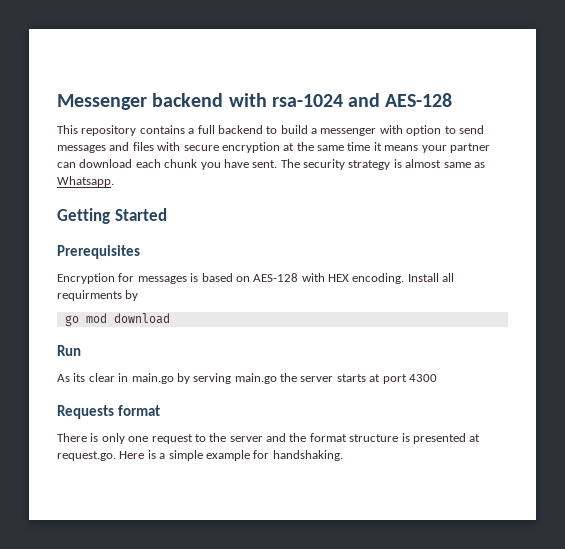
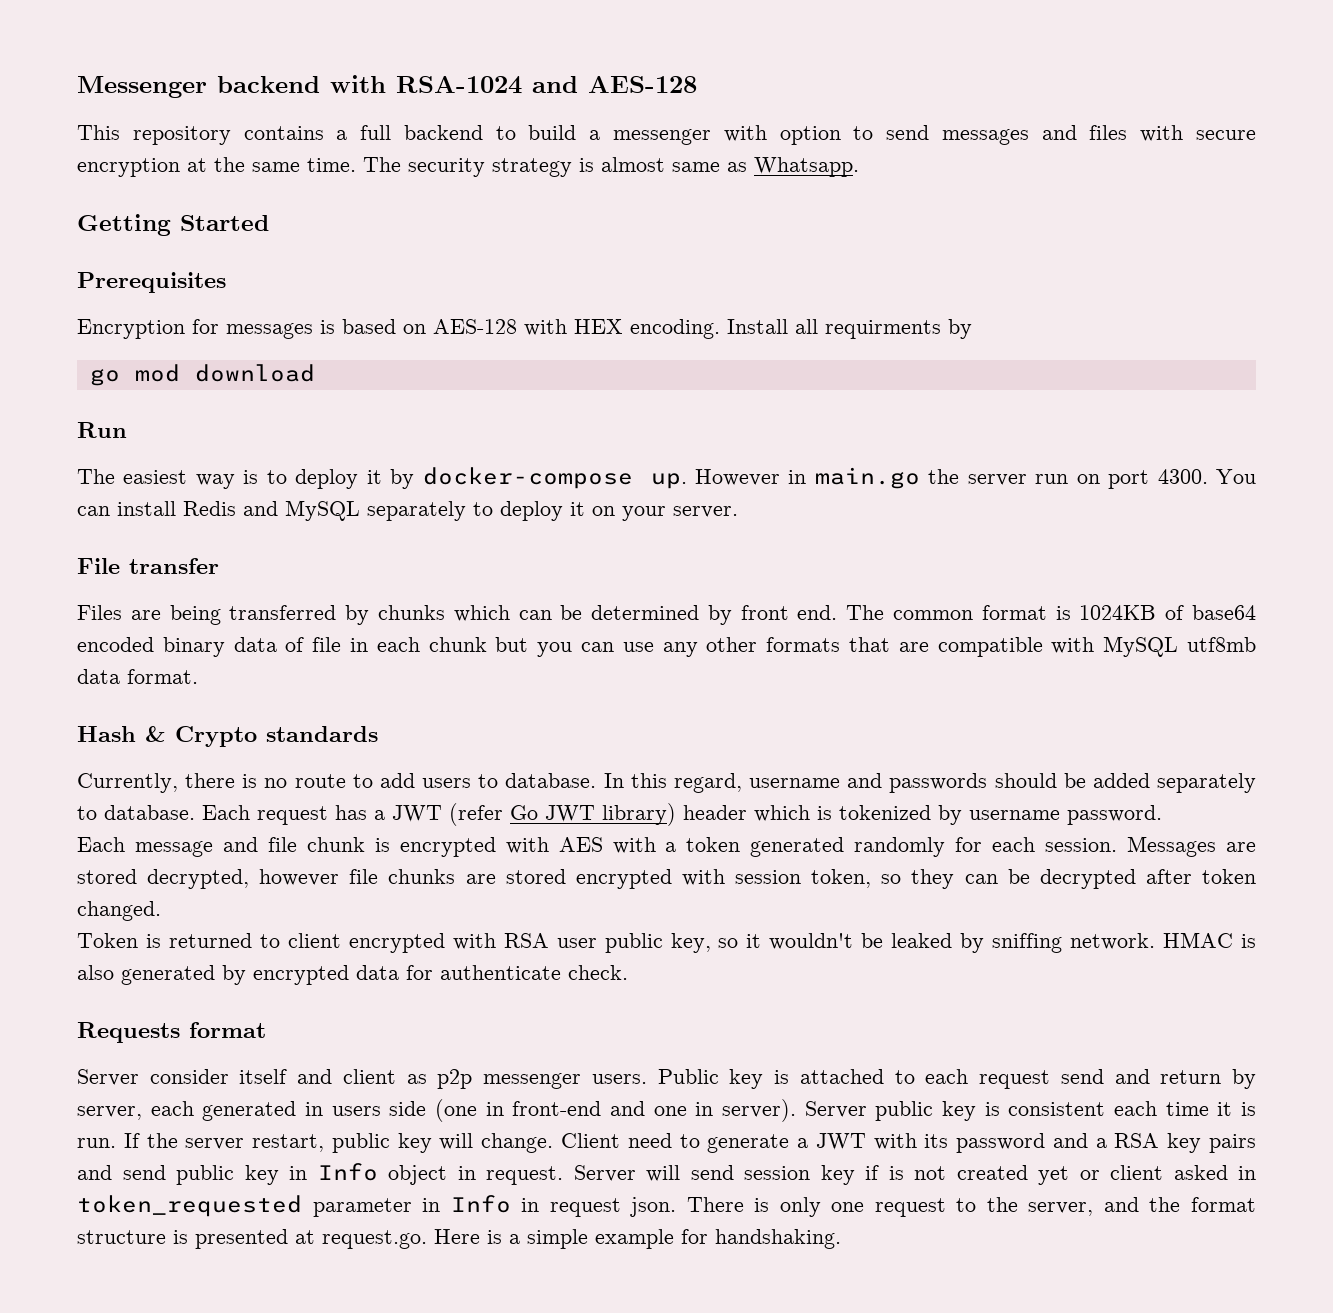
[271,94,343,107] rsa-1024 -> [396,76,522,94] RSA-1024
[347,142,490,153] [57,159,278,170] time it means your partner can download each chunk you have sent. -> [307,158,356,172] time.
[57,373,437,384] [57,405,160,419] As its clear in main.go by serving main.go the server starts at port 4300 // Requests format // -> [77,467,1256,489] [77,500,738,521] [77,558,219,574] [77,605,1256,625] [77,636,1256,657] [77,669,198,684] [77,726,378,747] [77,773,1256,793] [77,803,1162,826] [77,836,1256,857] [77,869,1256,889] [77,901,161,921] [77,932,1257,953] [77,965,628,985] [77,1022,266,1043] [77,1069,1256,1089] [77,1099,1256,1122] [77,1133,1256,1153] [77,1163,1256,1185] [77,1195,677,1217] The easiest way is to deploy it by docker-compose up. However in main.go the server run on port 4300. You can install Redis and MySQL separately to deploy it on your server. // File transfer // Files are being transferred by chunks which can be determined by front end. The common format is 1024KB of base64 encoded binary data of file in each chunk but you can use any other formats that are compatible with MySQL utf8mb data format. // Hash & Crypto standards // Currently, there is no route to add users to database. In this regard, username and passwords should be added separately to database. Each request has a JWT (refer Go JWT library) header which is tokenized by username password. // Each message and file chunk is encrypted with AES with a token generated randomly for each session. Messages are stored decrypted, however file chunks are stored encrypted with session token, so they can be decrypted after token changed. // Token is returned to client encrypted with RSA user public key, so it wouldn't be leaked by sniffing network. HMAC is also generated by encrypted data for authenticate check. // Requests format // Server consider itself and client as p2p messenger users. Public key is attached to each request send and return by server, each generated in users side (one in front-end and one in server). Server public key is consistent each time it is run. If the server restart, public key will change. Client need to generate a JWT with its password and a RSA key pairs and send public key in Info object in request. Server will send session key if is not created yet or client asked in token_requested parameter in Info in request json.
[229,436,263,442] server -> [1028,1202,1094,1216] server,

